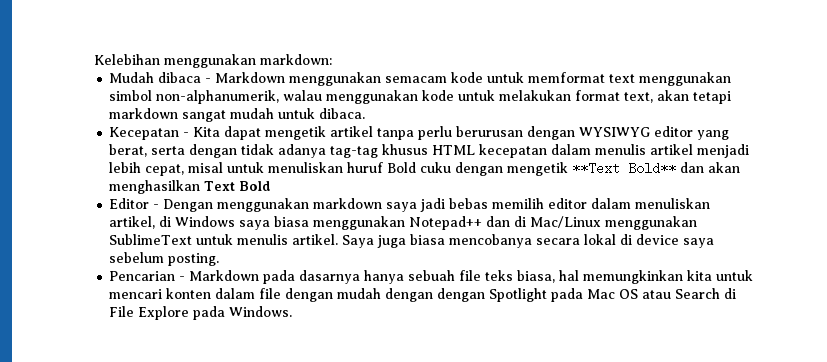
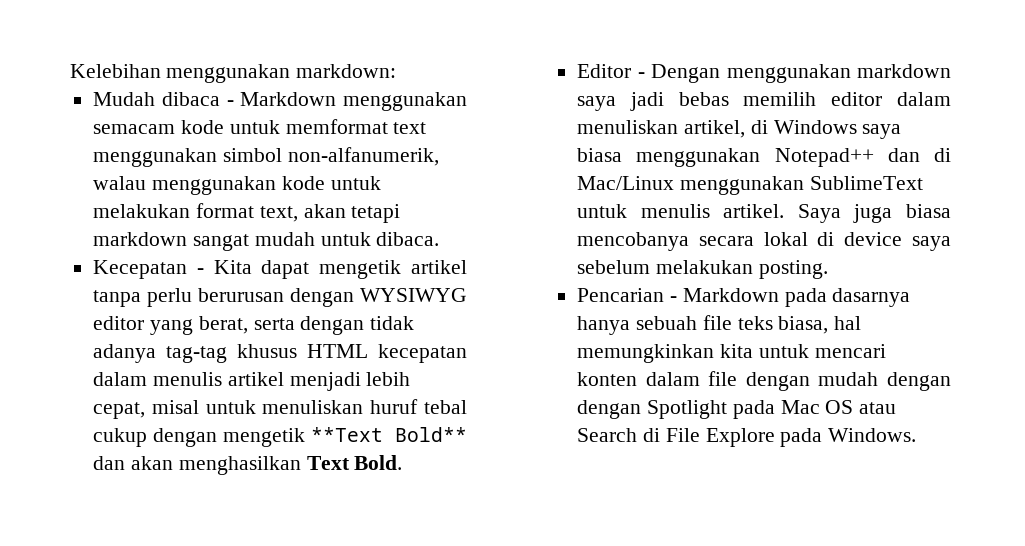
[156,90,280,104] non-alphanumerik, -> [287,147,439,166] non-alfanumerik,
[387,162,452,173] Bold cuku -> [424,400,468,414] [93,428,148,447] tebal cukup
[239,181,271,191] Bold -> [354,455,403,470] Bold.
(165, 257) none -> [656,260,754,274] melakukan

